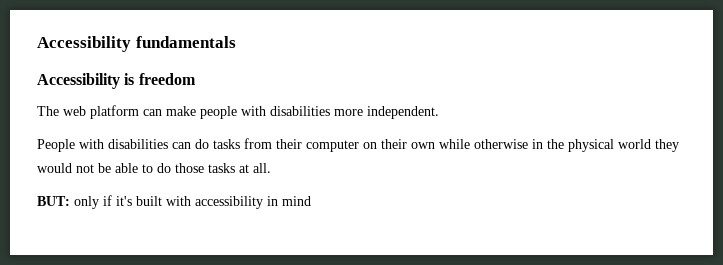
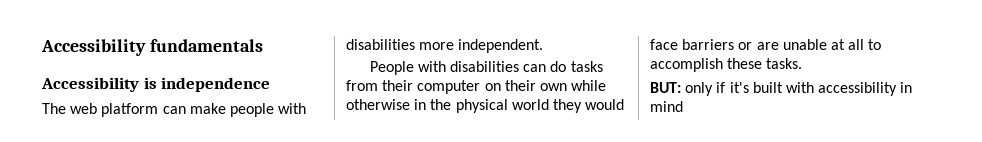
[138,73,196,85] freedom -> [161,77,271,92] independence
[76,163,271,173] not be able to do those tasks at all. -> [650,39,882,50] [650,58,803,72] face barriers or are unable at all to accomplish these tasks.

